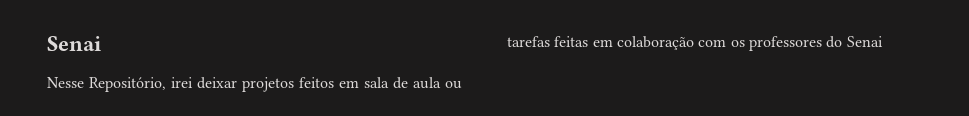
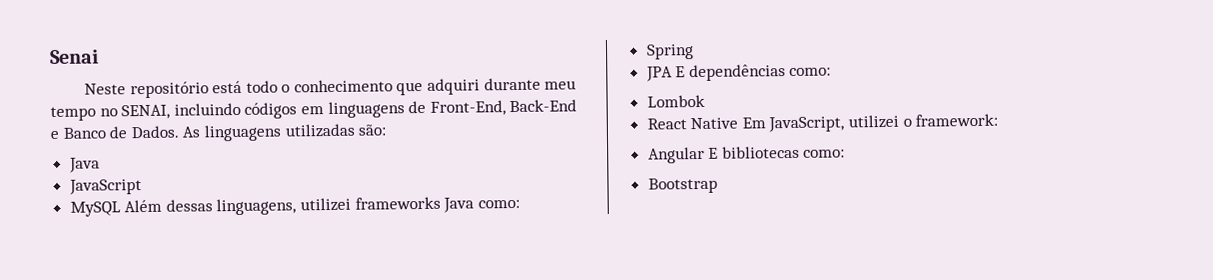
[47,77,462,92] [507,36,883,51] Nesse Repositório, irei deixar projetos feitos em sala de aula ou tarefas feitas em colaboração com os professores do Senai -> [83,77,577,99] [50,99,578,122] [50,123,387,142] [68,157,100,173] [68,179,142,195] [69,196,520,217] [645,44,694,60] [645,64,832,82] [646,94,705,108] [646,113,999,133] [647,145,846,164] [647,177,718,194] Neste repositório está todo o conhecimento que adquiri durante meu tempo no SENAI, incluindo códigos em linguagens de Front-End, Back-End e Banco de Dados. As linguagens utilizadas são: // Java // JavaScript // MySQL Além dessas linguagens, utilizei frameworks Java como: // Spring // JPA E dependências como: // Lombok // React Native Em JavaScript, utilizei o framework: // Angular E bibliotecas como: // Bootstrap

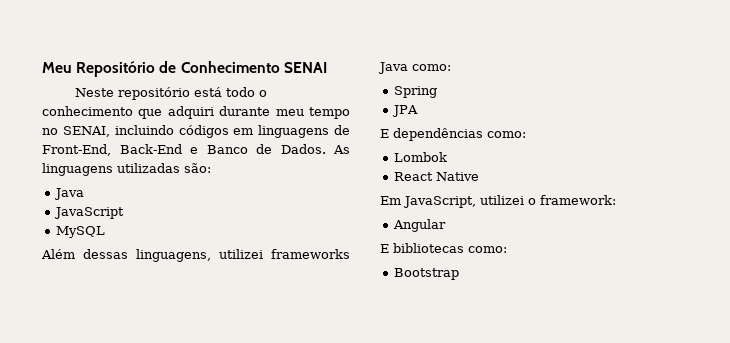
[49,49,99,65] Senai -> [42,61,327,77] Meu Repositório de Conhecimento SENAI
(121, 209) none -> (106, 232) //
(673, 74) none -> (419, 111) //
(739, 123) none -> (480, 176) //
(705, 155) none -> (447, 225) //

